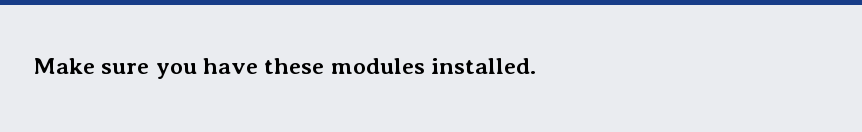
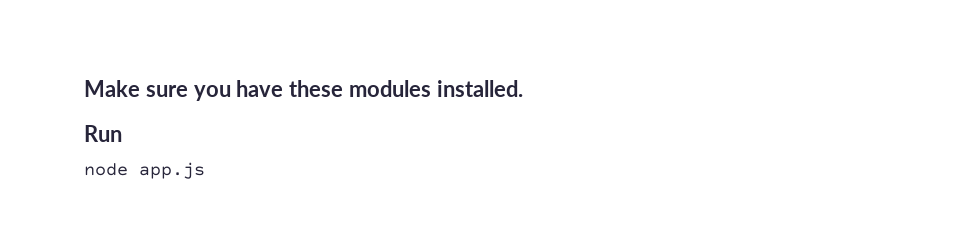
(537, 66) none -> [84,125,122,142] [84,162,205,179] // Run // node app.js

